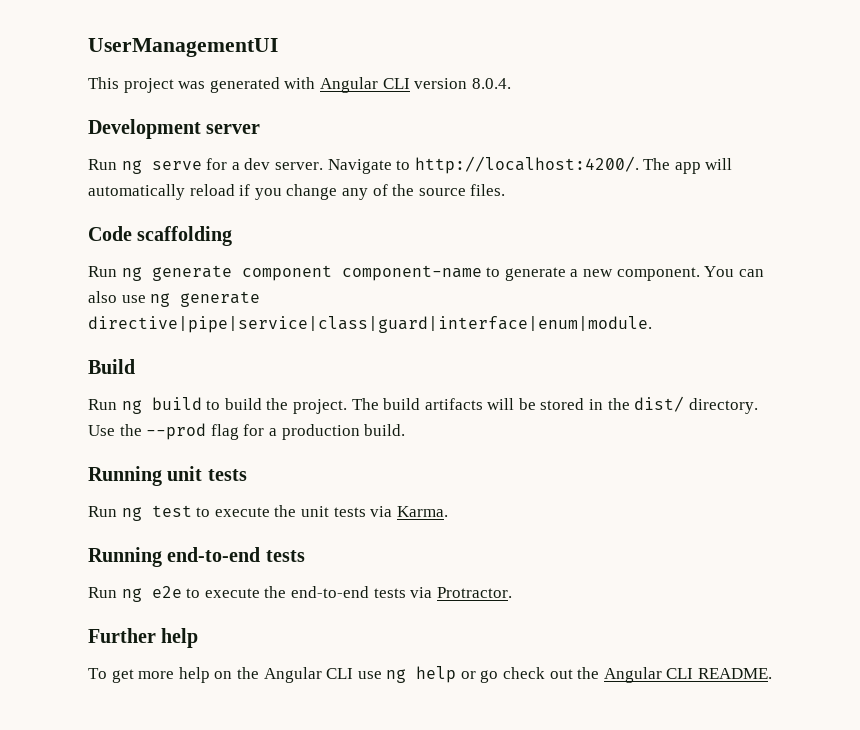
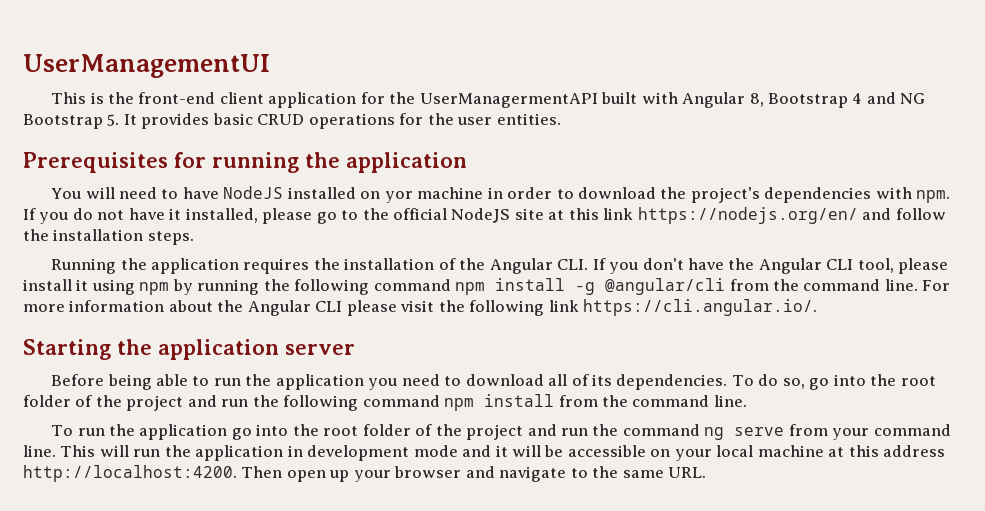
[123,77,511,93] [88,119,261,139] [88,156,733,174] [88,184,506,200] [88,226,233,246] [88,265,764,281] [88,291,261,307] [88,316,652,333] [88,359,135,374] [88,396,758,414] [88,423,406,440] [88,466,247,486] [88,505,448,521] [88,547,305,567] [88,586,512,602] [88,628,199,648] [88,666,773,683] project was generated with Angular CLI version 8.0.4. // Development server // Run ng serve for a dev server. Navigate to http://localhost:4200/. The app will automatically reload if you change any of the source files. // Code scaffolding // Run ng generate component component-name to generate a new component. You can also use ng generate directive|pipe|service|class|guard|interface|enum|module. // Build // Run ng build to build the project. The build artifacts will be stored in the dist/ directory. Use the --prod flag for a production build. // Running unit tests // Run ng test to execute the unit tests via Karma. // Running end-to-end tests // Run ng e2e to execute the end-to-end tests via Protractor. // Further help // To get more help on the Angular CLI use ng help or go check out the Angular CLI README. -> [90,92,926,108] [23,113,561,129] [23,152,467,173] [51,186,951,203] [23,207,946,224] [23,229,194,245] [51,258,949,274] [23,278,951,295] [23,299,818,316] [23,339,355,360] [51,374,936,390] [23,394,747,411] [51,424,951,440] [23,445,946,461] [23,465,707,482] is the front-end client application for the UserManagermentAPI built with Angular 8, Bootstrap 4 and NG Bootstrap 5. It provides basic CRUD operations for the user entities. // Prerequisites for running the application // You will need to have NodeJS installed on yor machine in order to download the project's dependencies with npm. If you do not have it installed, please go to the official NodeJS site at this link https://nodejs.org/en/ and follow the installation steps. // Running the application requires the installation of the Angular CLI. If you don't have the Angular CLI tool, please install it using npm by running the following command npm install -g @angular/cli from the command line. For more information about the Angular CLI please visit the following link https://cli.angular.io/. // Starting the application server // Before being able to run the application you need to download all of its dependencies. To do so, go into the root folder of the project and run the following command npm install from the command line. // To run the application go into the root folder of the project and run the command ng serve from your command line. This will run the application in development mode and it will be accessible on your local machine at this address http://localhost:4200. Then open up your browser and navigate to the same URL.

